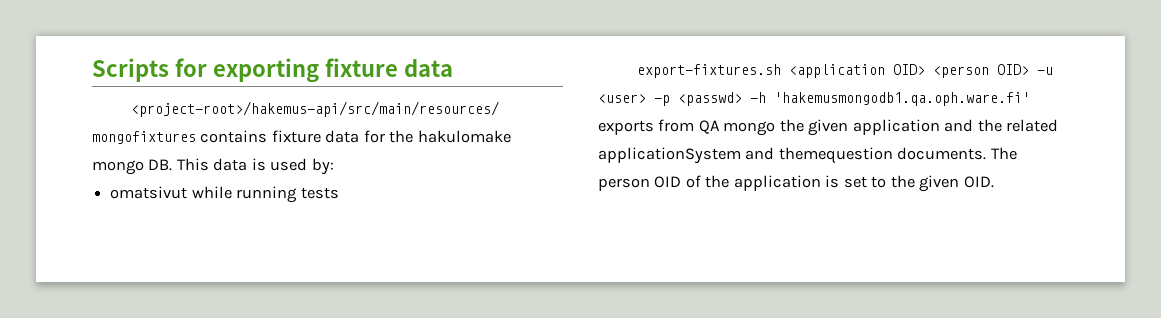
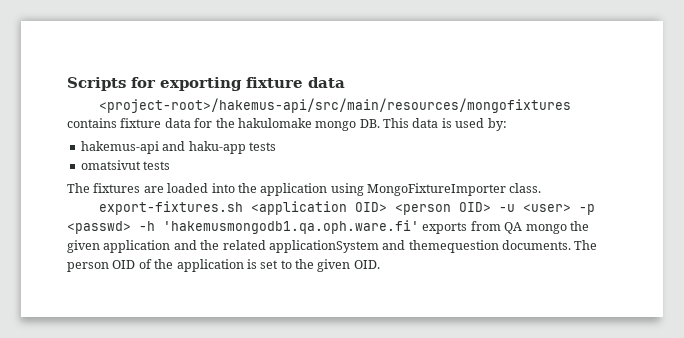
(334, 166) none -> [80,141,276,154] // hakemus-api and haku-app tests
[191,186,339,203] while running tests -> [143,161,171,170] [67,183,542,196] tests // The fixtures are loaded into the application using MongoFixtureImporter class.

